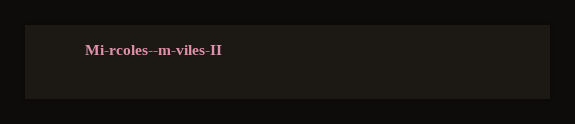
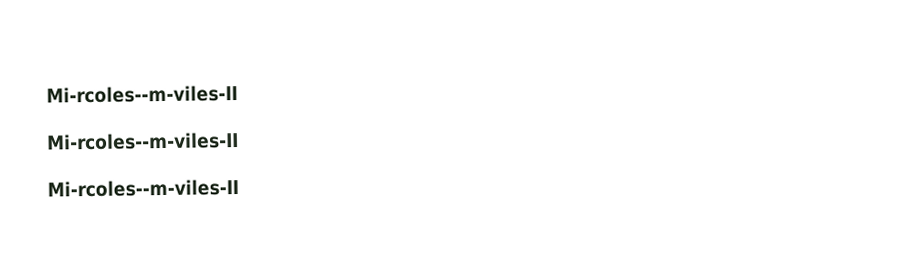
[85,45,222,55] Mi-rcoles--m-viles-II -> [46,85,238,104] [46,132,239,151] [47,178,239,198] Mi-rcoles--m-viles-II // Mi-rcoles--m-viles-II // Mi-rcoles--m-viles-II

